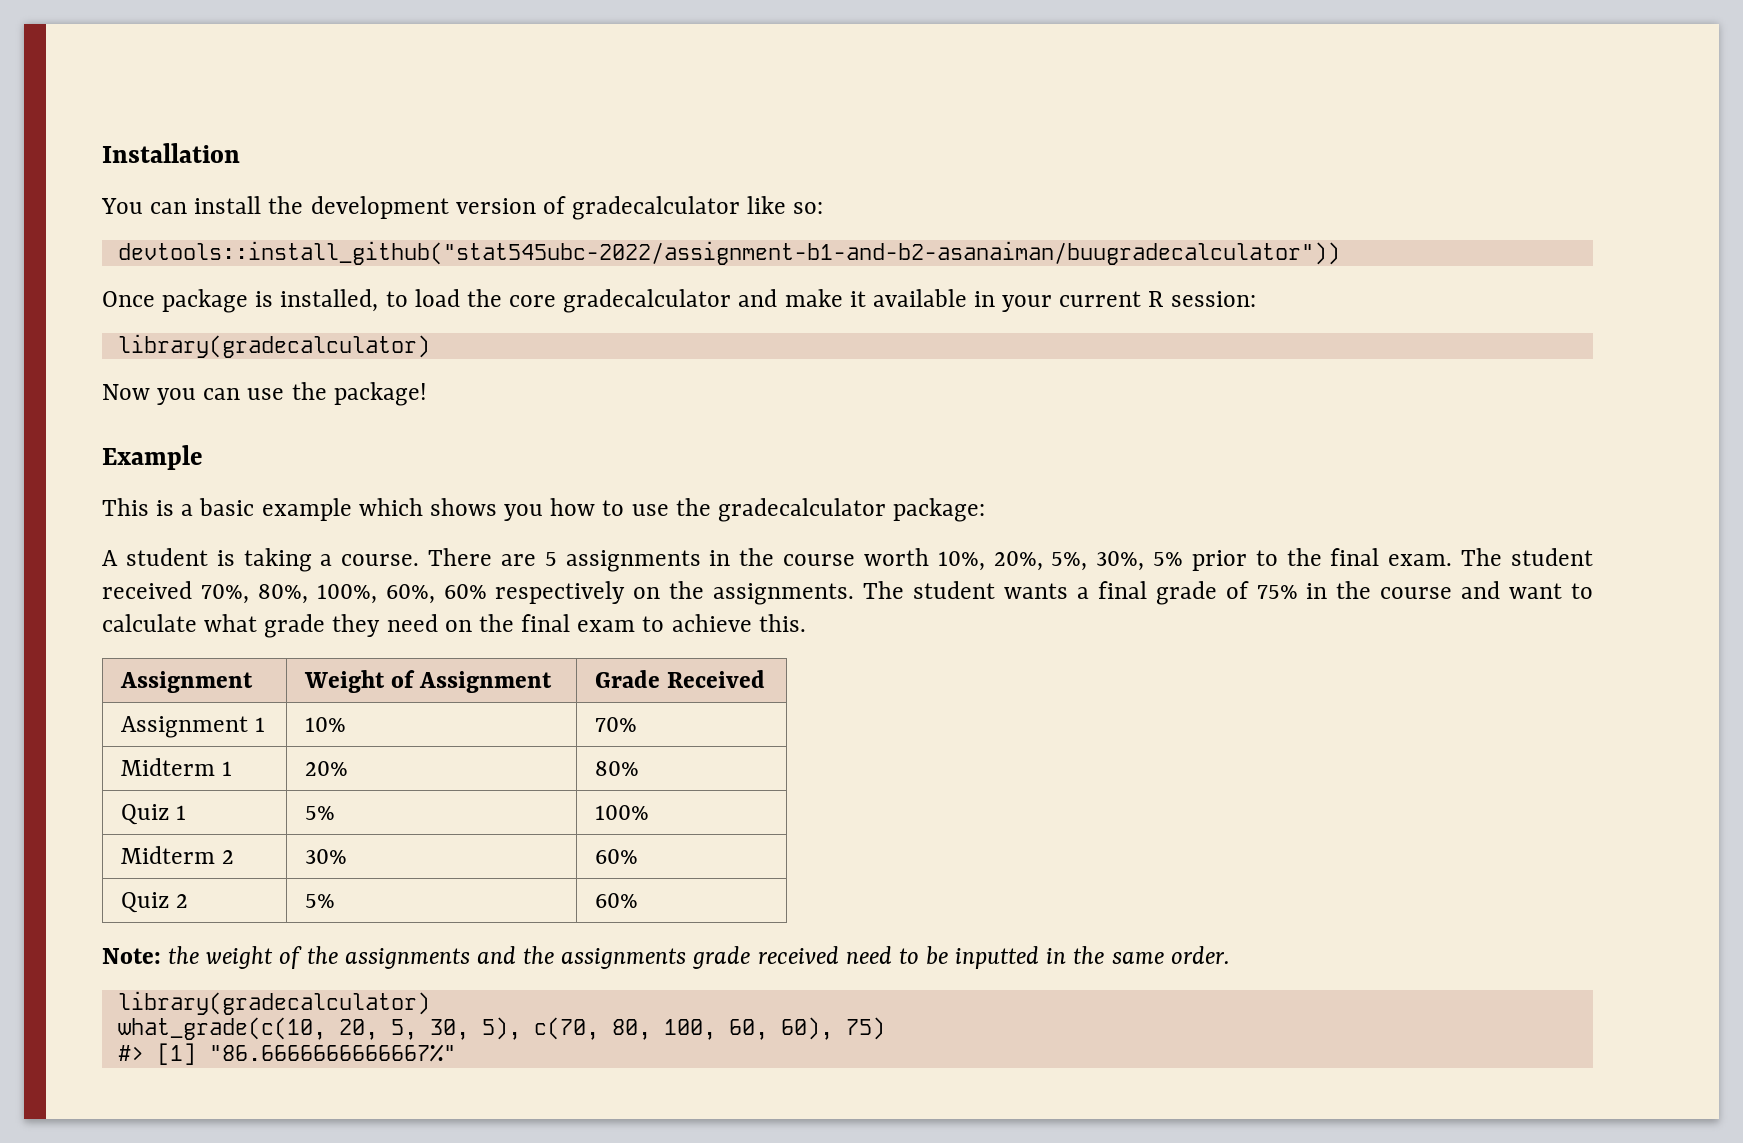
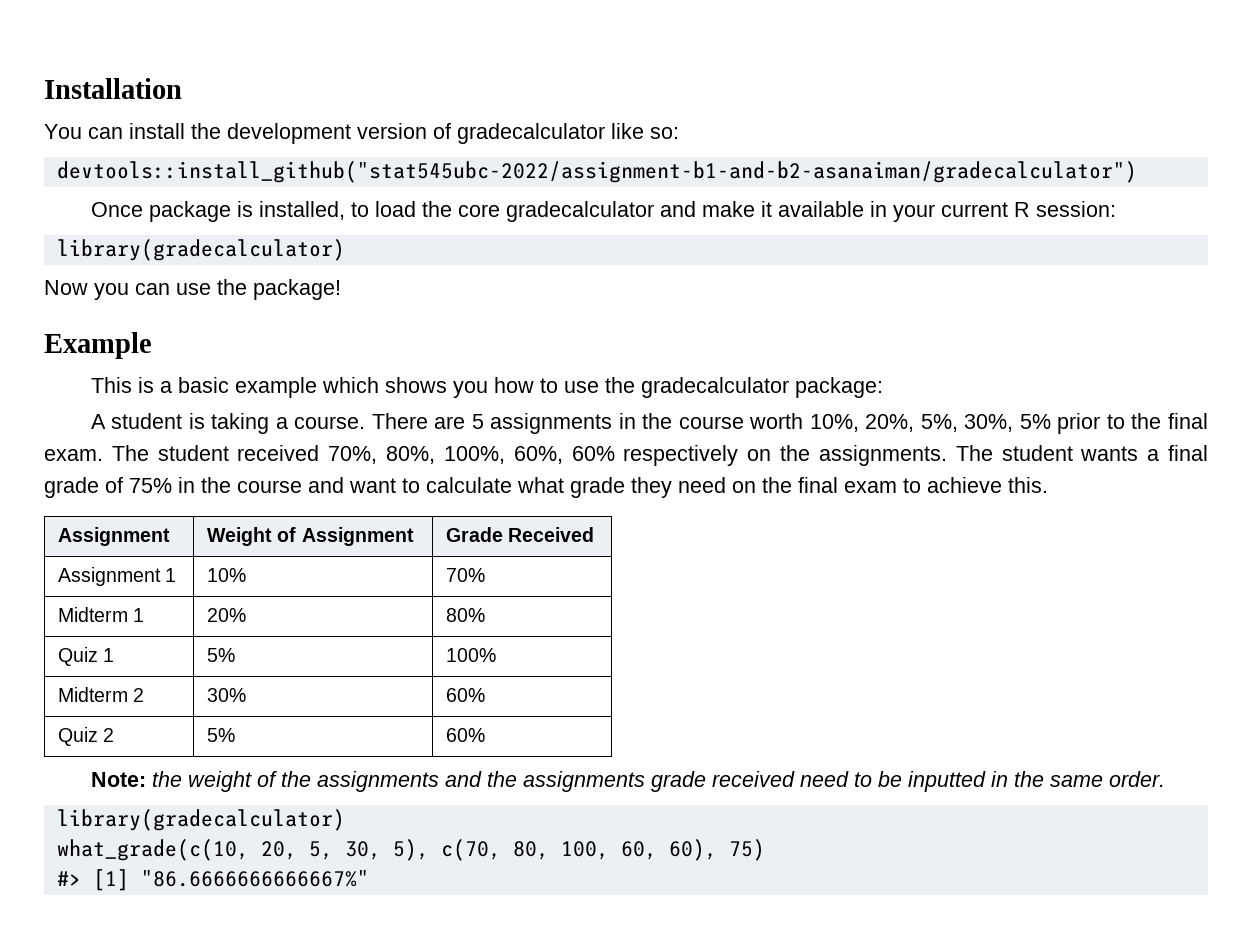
[117,241,1340,265] devtools::install_github("stat545ubc-2022/assignment-b1-and-b2-asanaiman/buugradecalculator")) -> [56,161,1137,183] devtools::install_github("stat545ubc-2022/assignment-b1-and-b2-asanaiman/gradecalculator")

